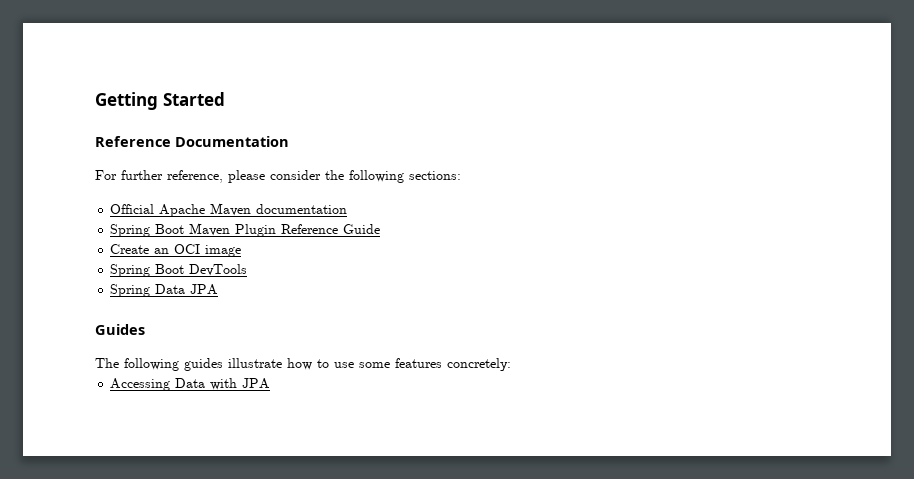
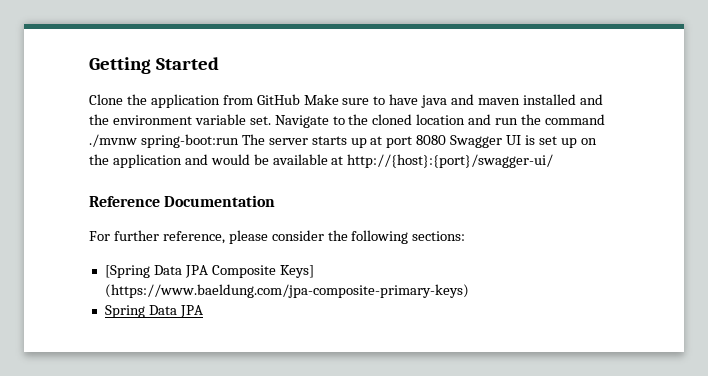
(225, 99) none -> [89,94,603,108] [89,114,605,128] [89,134,597,148] [89,154,554,168] // Clone the application from GitHub Make sure to have java and maven installed and the environment variable set. Navigate to the cloned location and run the command ./mvnw spring-boot:run The server starts up at port 8080 Swagger UI is set up on the application and would be available at http://{host}:{port}/swagger-ui/
[110,203,348,217] [110,223,381,237] [110,244,242,257] [110,264,248,277] [110,284,219,297] [95,324,145,335] [95,358,511,371] [110,378,238,391] Official Apache Maven documentation // Spring Boot Maven Plugin Reference Guide // Create an OCI image // Spring Boot DevTools // Spring Data JPA // Guides // The following guides illustrate how to use some features concretely: // Accessing Data with -> [104,265,314,278] [104,284,469,298] [104,305,177,318] [Spring Data JPA Composite Keys] (https://www.baeldung.com/jpa-composite-primary-keys) // Spring Data

